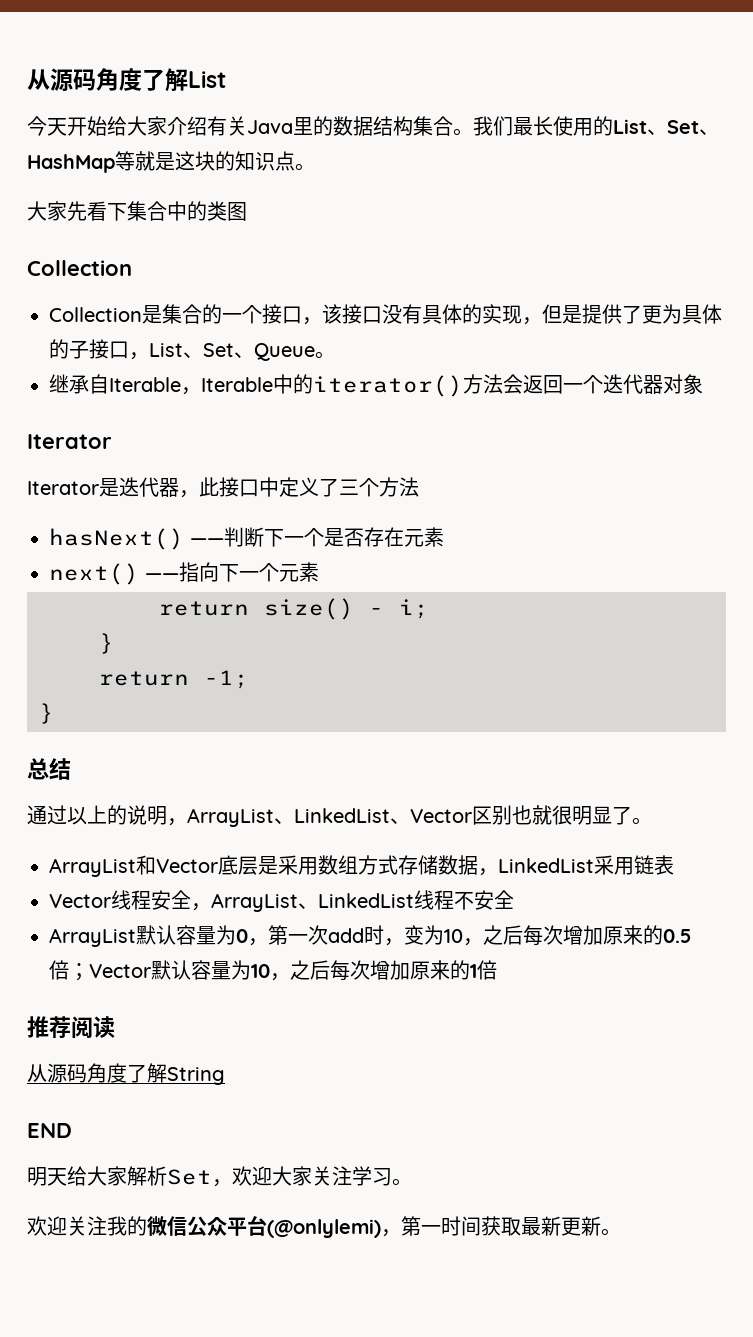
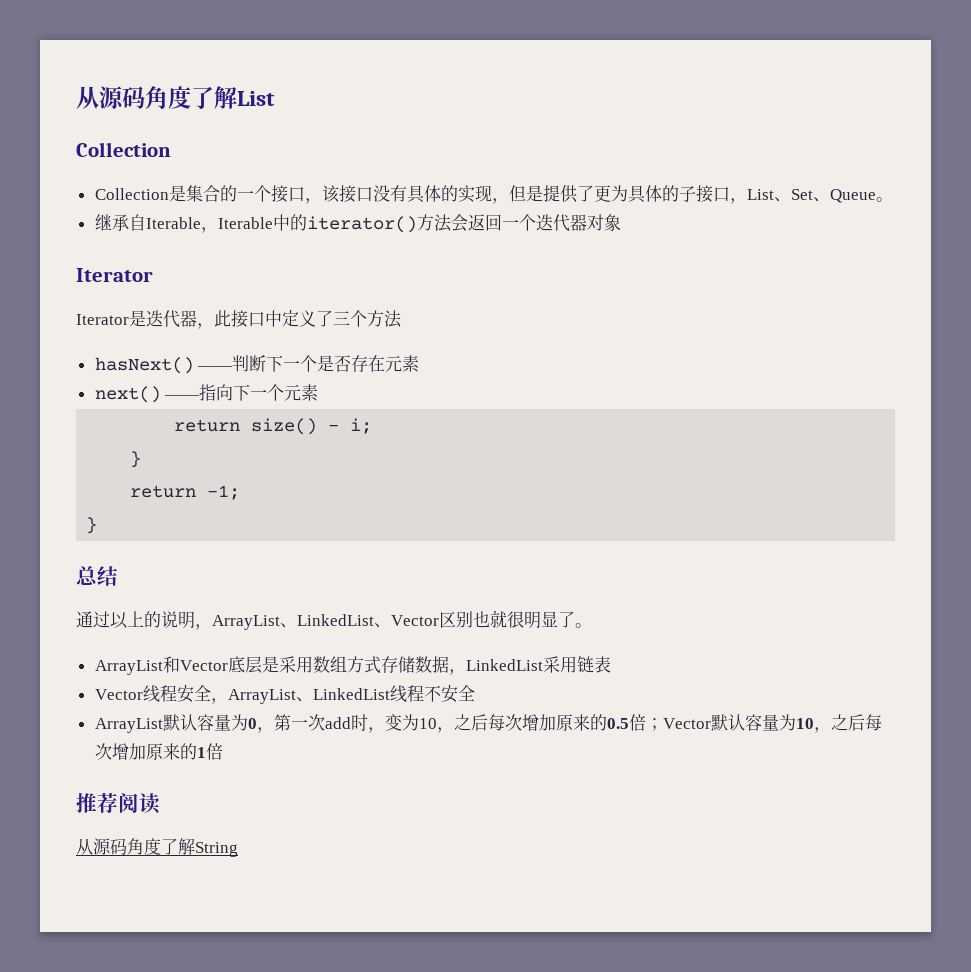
[27,116,719,136] [27,151,315,173] [27,201,247,221] // 今天开始给大家介绍有关Java里的数据结构集合。我们最长使用的List、Set、HashMap等就是这块的知识点。 // 大家先看下集合中的类图 -> (275, 98) none
[27,1123,72,1138] [27,1166,412,1187] [27,1216,621,1238] // END // 明天给大家解析Set，欢迎大家关注学习。 // 欢迎关注我的微信公众平台(@onlylemi)，第一时间获取最新更新。 -> (238, 849) none

